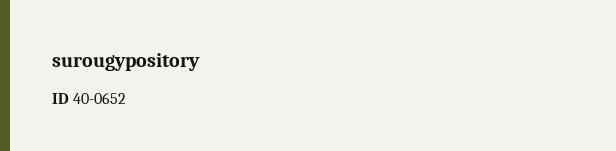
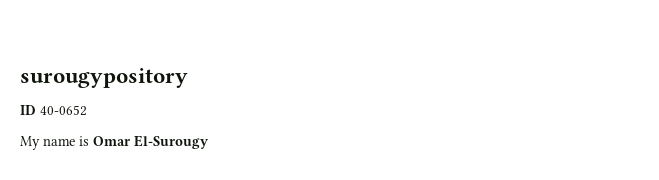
(127, 98) none -> [20,135,209,150] // My name is Omar El-Surougy

